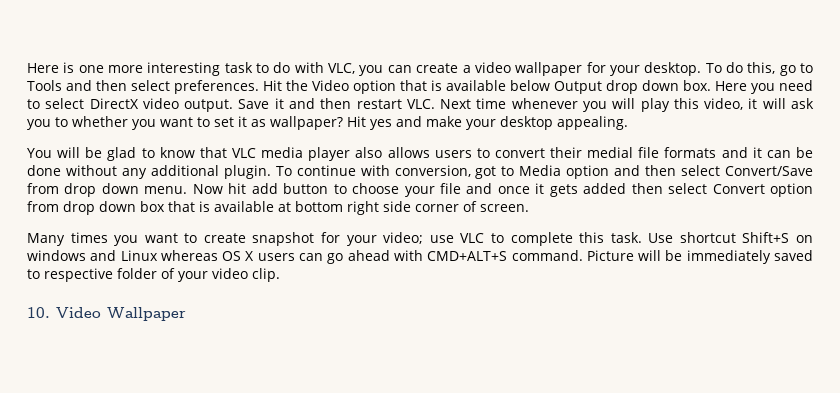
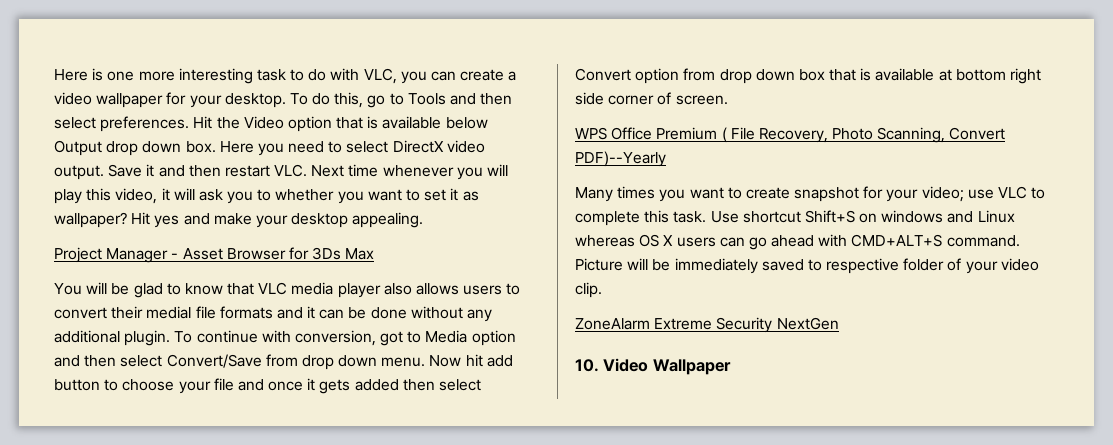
(628, 123) none -> [54,247,375,263] // Project Manager - Asset Browser for 3Ds Max
(529, 208) none -> [575,127,1006,143] [575,151,666,167] // WPS Office Premium ( File Recovery, Photo Scanning, Convert PDF)--Yearly
(280, 275) none -> [575,317,839,333] // ZoneAlarm Extreme Security NextGen

